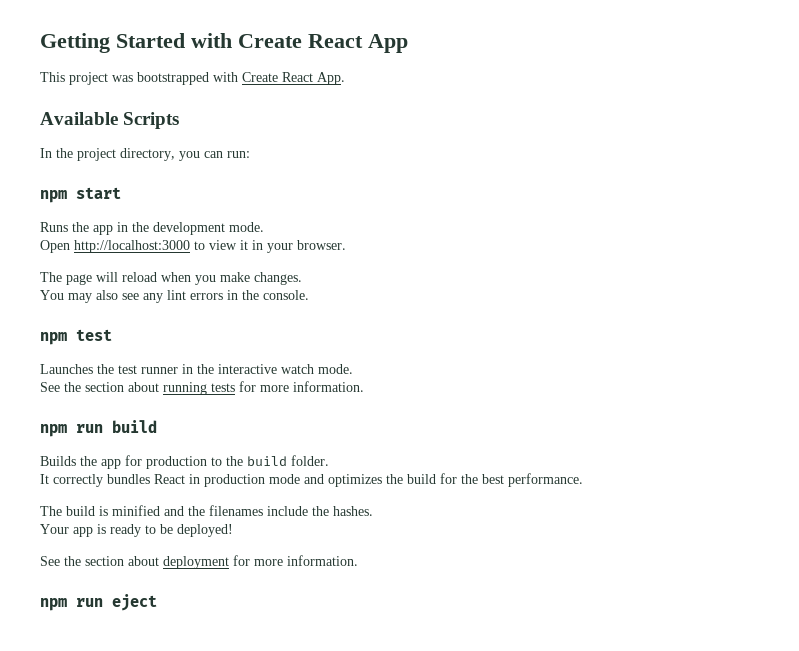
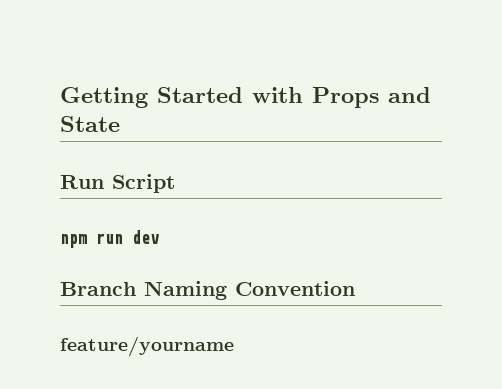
[238,34,408,53] [40,72,345,85] [40,112,180,129] [40,148,250,161] [40,187,121,203] [40,222,264,235] [40,240,346,253] [40,272,302,285] [40,290,309,303] [40,329,112,345] [40,364,353,374] [40,381,364,395] [40,420,157,437] [40,455,329,469] [40,473,583,487] [40,505,373,516] [40,524,233,537] [40,555,358,569] [40,594,157,611] Create React App // This project was bootstrapped with Create React App. // Available Scripts // In the project directory, you can run: // npm start // Runs the app in the development mode. // Open http://localhost:3000 to view it in your browser. // The page will reload when you make changes. // You may also see any lint errors in the console. // npm test // Launches the test runner in the interactive watch mode. // See the section about running tests for more information. // npm run build // Builds the app for production to the build folder. // It correctly bundles React in production mode and optimizes the build for the best performance. // The build is minified and the filenames include the hashes. // Your app is ready to be deployed! // See the section about deployment for more information. // npm run eject -> [312,87,431,108] [60,116,120,132] [60,174,175,193] [60,230,159,248] [60,281,355,300] [60,336,234,357] Props and State // Run Script // npm run dev // Branch Naming Convention // feature/yourname

